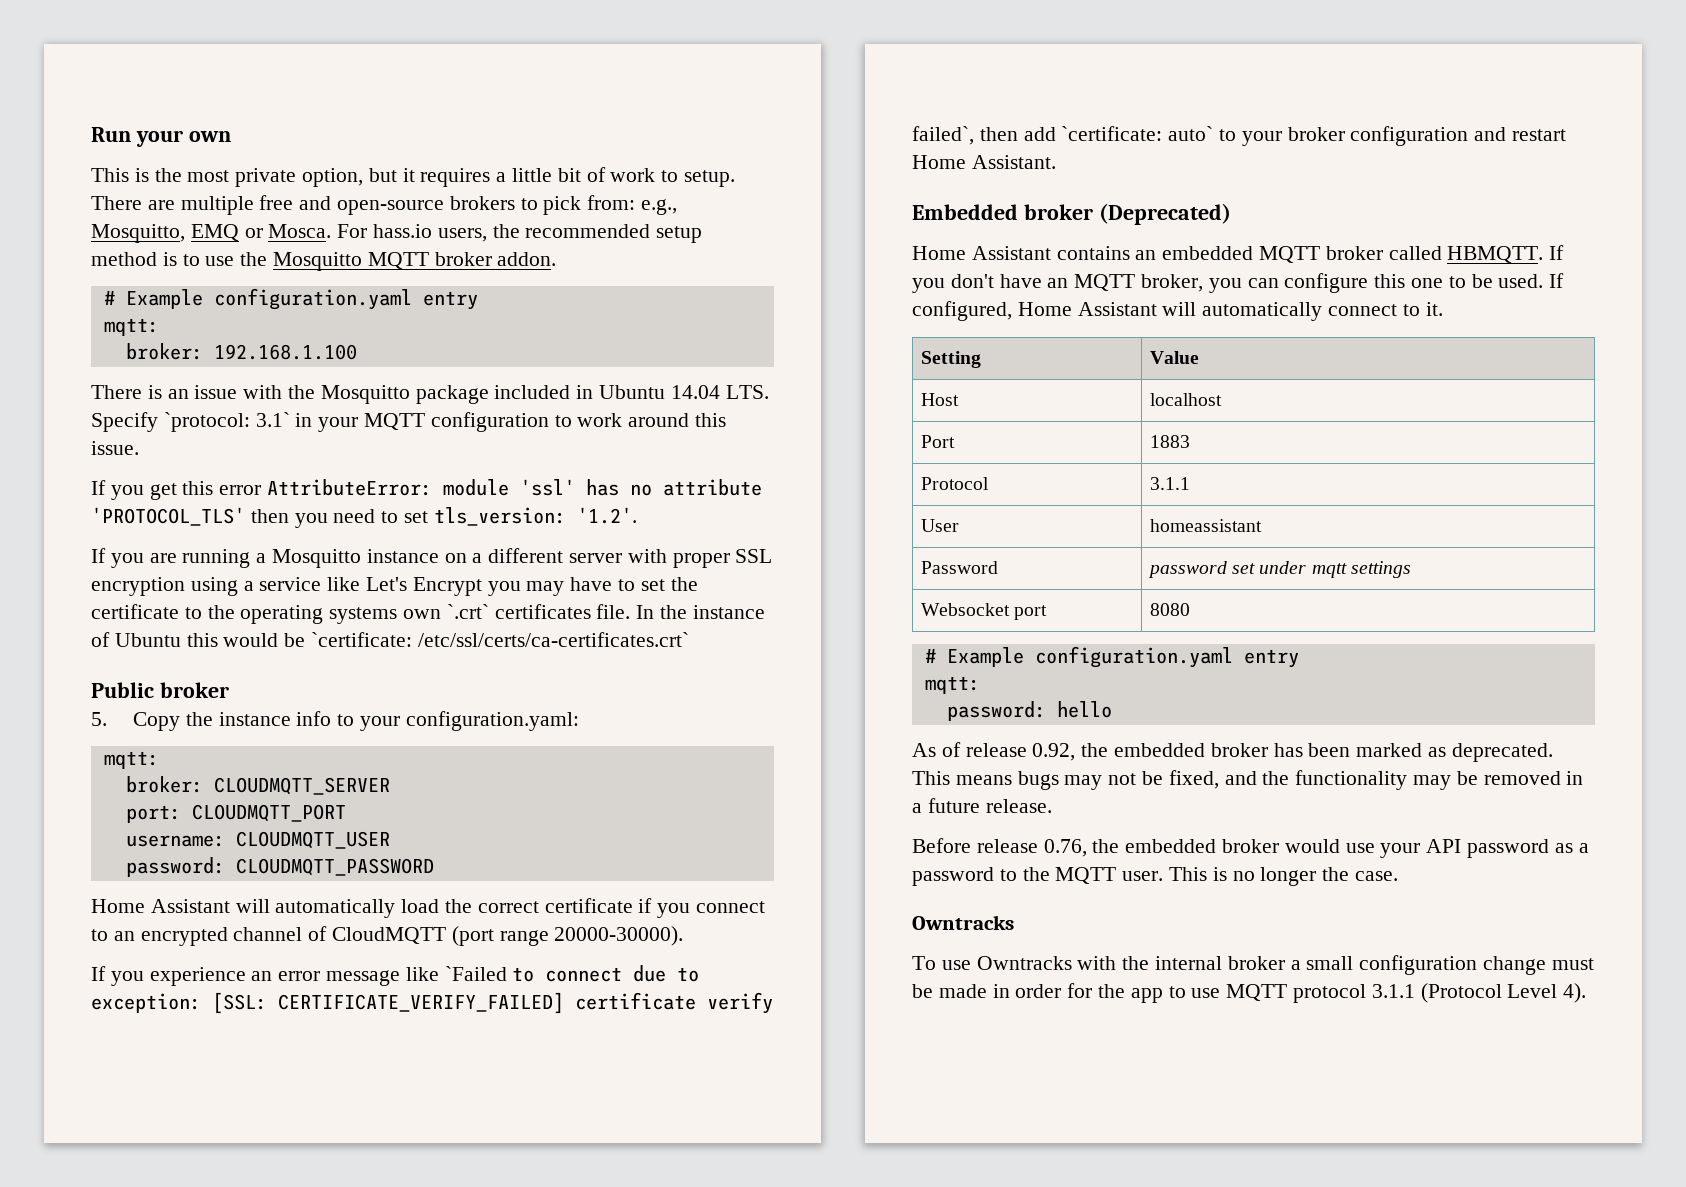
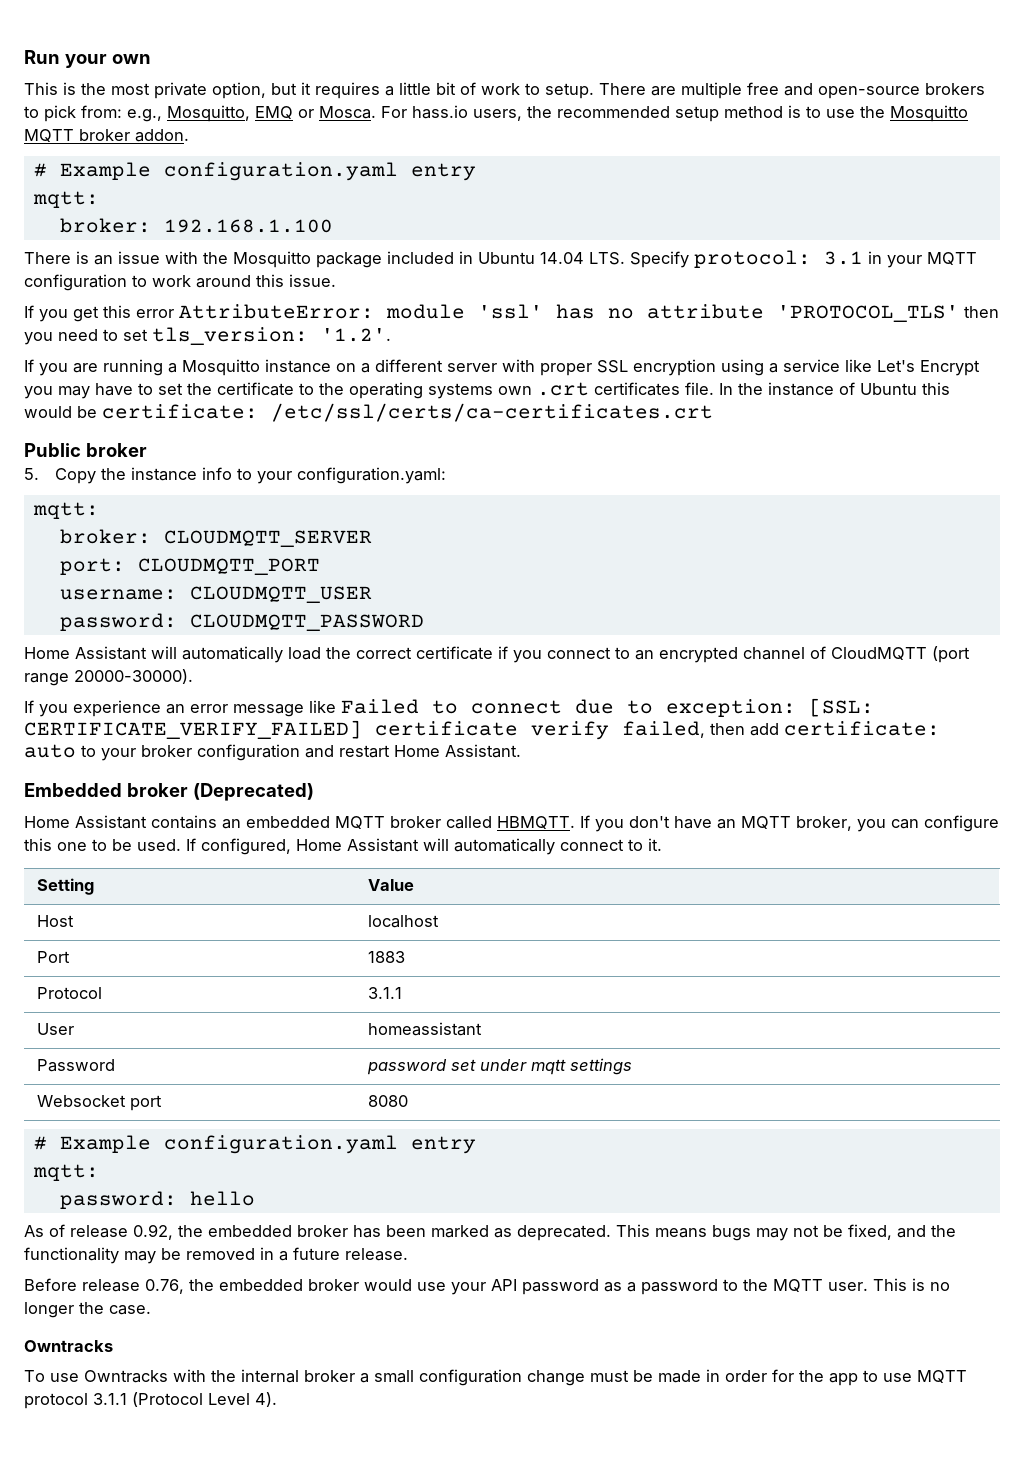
[163,412,290,432] `protocol: 3.1` -> [694,250,863,268] protocol: 3.1
[446,604,489,619] `.crt` -> [537,382,589,396] .crt
[311,632,689,647] `certificate: /etc/ssl/certs/ca-certificates.crt` -> [102,403,713,422] certificate: /etc/ssl/certs/ca-certificates.crt
[444,966,507,981] `Failed -> [341,699,419,714] Failed
[912,126,974,145] failed`, -> [622,721,705,738] failed,
[1061,126,1214,141] `certificate: auto` -> [784,721,940,736] [24,744,76,758] certificate: auto

